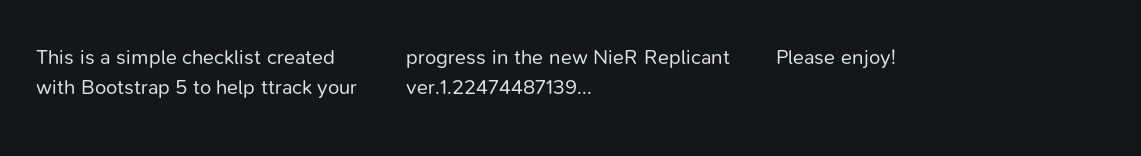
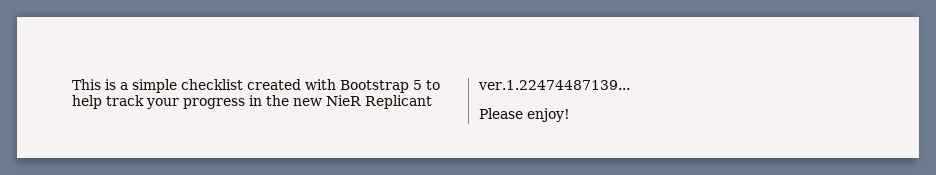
[260,80,312,95] ttrack -> [106,95,144,106] track

